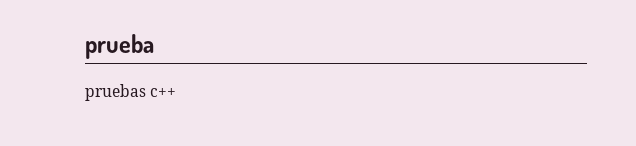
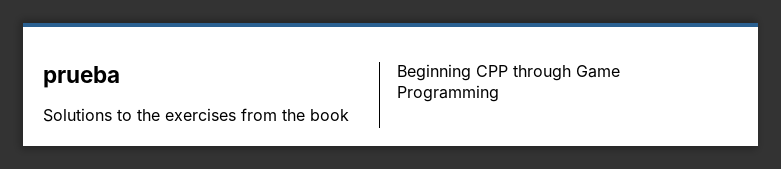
[85,84,177,101] pruebas c++ -> [43,108,349,122] [397,64,620,81] [397,85,499,102] Solutions to the exercises from the book Beginning CPP through Game Programming

